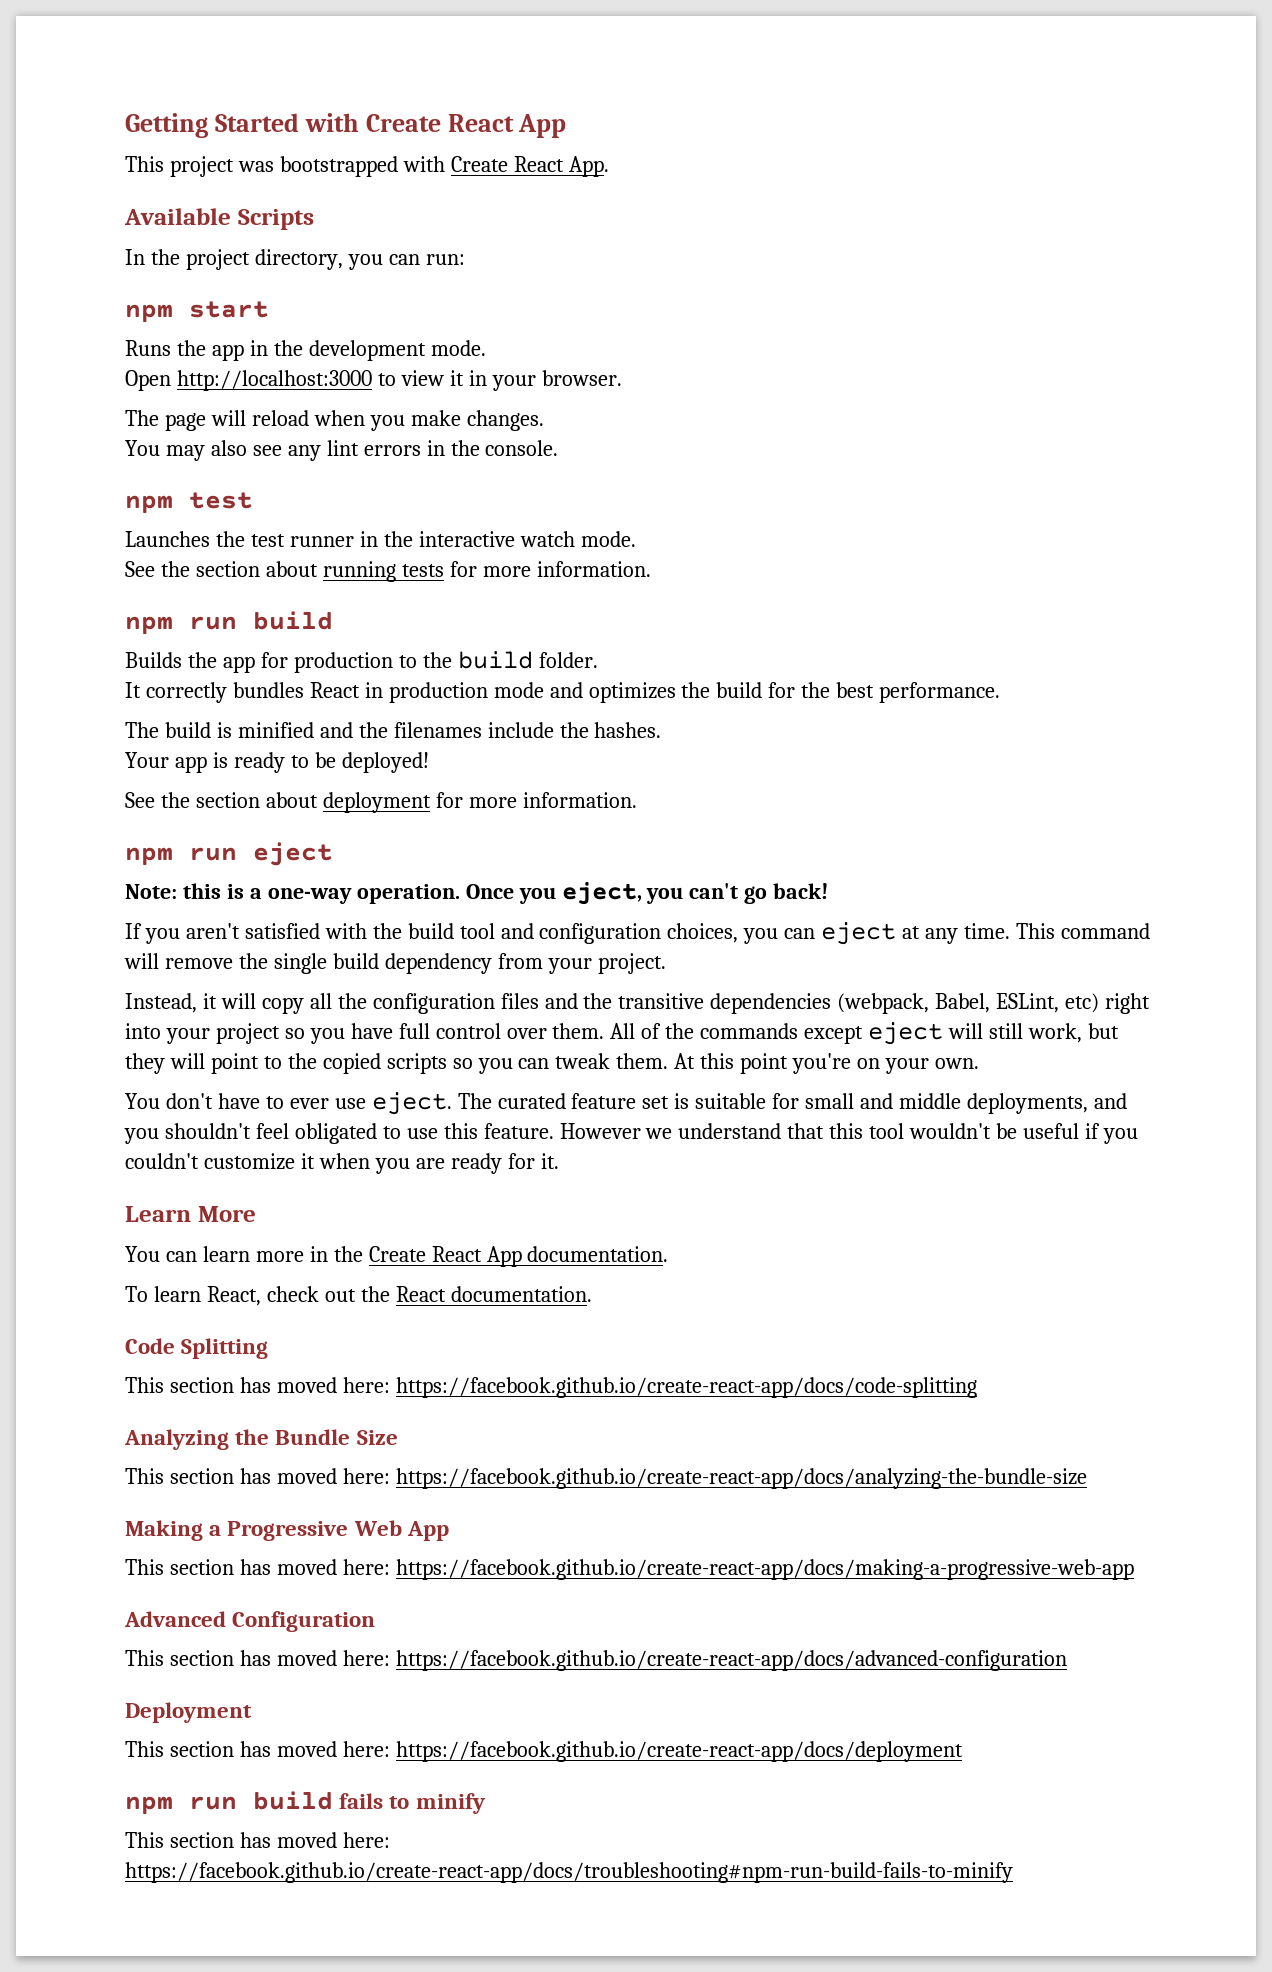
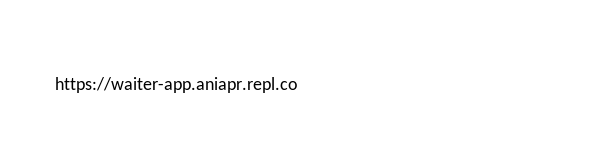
[125,113,567,138] [125,156,609,177] [124,208,314,230] [125,249,465,270] [125,301,269,323] [125,340,486,361] [125,370,622,391] [125,410,544,431] [125,440,559,461] [125,492,253,514] [125,531,636,547] [125,561,651,582] [125,611,333,635] [125,651,598,673] [125,682,1001,703] [125,722,662,738] [125,752,429,773] [125,792,637,813] [125,842,333,866] [125,882,829,905] [125,922,1150,945] [124,953,666,974] [125,993,1151,1014] [125,1022,1119,1045] [125,1053,979,1074] [125,1092,1127,1115] [124,1123,1138,1144] [125,1153,559,1174] [125,1206,256,1222] [125,1246,669,1267] [125,1286,592,1306] [125,1338,269,1359] [125,1377,977,1398] [124,1429,398,1450] [125,1468,1087,1489] [125,1520,449,1541] [125,1559,1134,1580] [124,1611,376,1632] [125,1650,1067,1671] [125,1702,252,1723] [125,1741,963,1762] [125,1791,485,1815] [125,1832,390,1848] [125,1862,1013,1883] Getting Started with Create React App // This project was bootstrapped with Create React App. // Available Scripts // In the project directory, you can run: // npm start // Runs the app in the development mode. // Open http://localhost:3000 to view it in your browser. // The page will reload when you make changes. // You may also see any lint errors in the console. // npm test // Launches the test runner in the interactive watch mode. // See the section about running tests for more information. // npm run build // Builds the app for production to the build folder. // It correctly bundles React in production mode and optimizes the build for the best performance. // The build is minified and the filenames include the hashes. // Your app is ready to be deployed! // See the section about deployment for more information. // npm run eject // Note: this is a one-way operation. Once you eject, you can't go back! // If you aren't satisfied with the build tool and configuration choices, you can eject at any time. This command will remove the single build dependency from your project. // Instead, it will copy all the configuration files and the transitive dependencies (webpack, Babel, ESLint, etc) right into your project so you have full control over them. All of the commands except eject will still work, but they will point to the copied scripts so you can tweak them. At this point you're on your own. // You don't have to ever use eject. The curated feature set is suitable for small and middle deployments, and you shouldn't feel obligated to use this feature. However we understand that this tool wouldn't be useful if you couldn't customize it when you are ready for it. // Learn More // You can learn more in the Create React App documentation. // To learn React, check out the React documentation. // Code Splitting // This section has moved here: https://facebook.github.io/create-react-app/docs/code-splitting // Analyzing the Bundle Size // This section has moved here: https://facebook.github.io/create-react-app/docs/analyzing-the-bundle-size // Making a Progressive Web App // This section has moved here: https://facebook.github.io/create-react-app/docs/making-a-progressive-web-app // Advanced Configuration // This section has moved here: https://facebook.github.io/create-react-app/docs/advanced-configuration // Deployment // This section has moved here: https://facebook.github.io/create-react-app/docs/deployment // npm run build fails to minify // This section has moved here: https://facebook.github.io/create-react-app/docs/troubleshooting#npm-run-build-fails-to-minify -> [55,77,298,93] https://waiter-app.aniapr.repl.co

